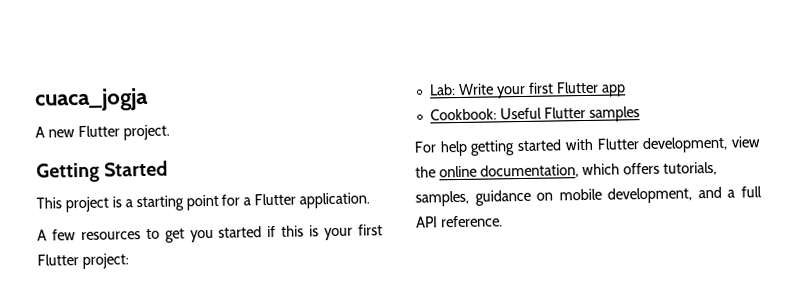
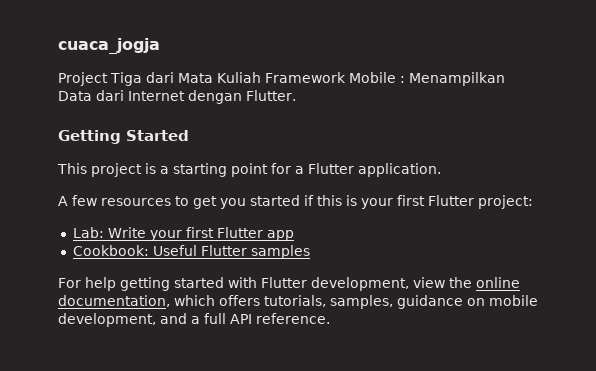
[35,124,170,141] A new Flutter project. -> [58,72,505,86] [58,90,296,104] Project Tiga dari Mata Kuliah Framework Mobile : Menampilkan Data dari Internet dengan Flutter.

